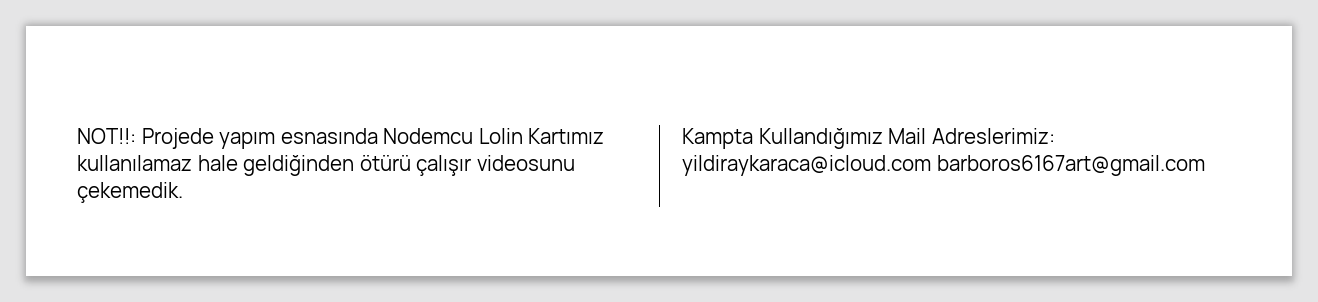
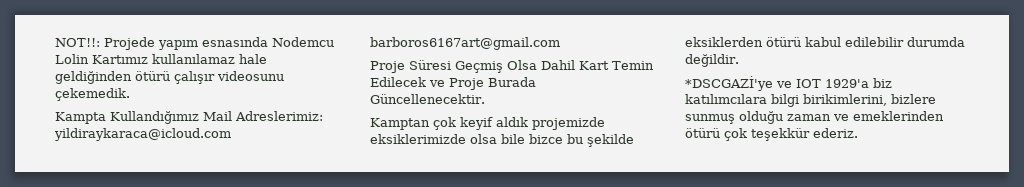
(1205, 165) none -> [370,60,654,73] [370,77,536,90] [370,94,485,104] [370,117,605,130] [370,134,634,147] [685,37,965,47] [685,54,739,67] [685,76,892,91] [685,94,936,107] [685,111,944,124] [685,128,858,141] // Proje Süresi Geçmiş Olsa Dahil Kart Temin Edilecek ve Proje Burada Güncellenecektir. // Kamptan çok keyif aldık projemizde eksiklerimizde olsa bile bizce bu şekilde eksiklerden ötürü kabul edilebilir durumda değildir. // *DSCGAZİ'ye ve IOT 1929'a biz katılımcılara bilgi birikimlerini, bizlere sunmuş olduğu zaman ve emeklerinden ötürü çok teşekkür ederiz.

